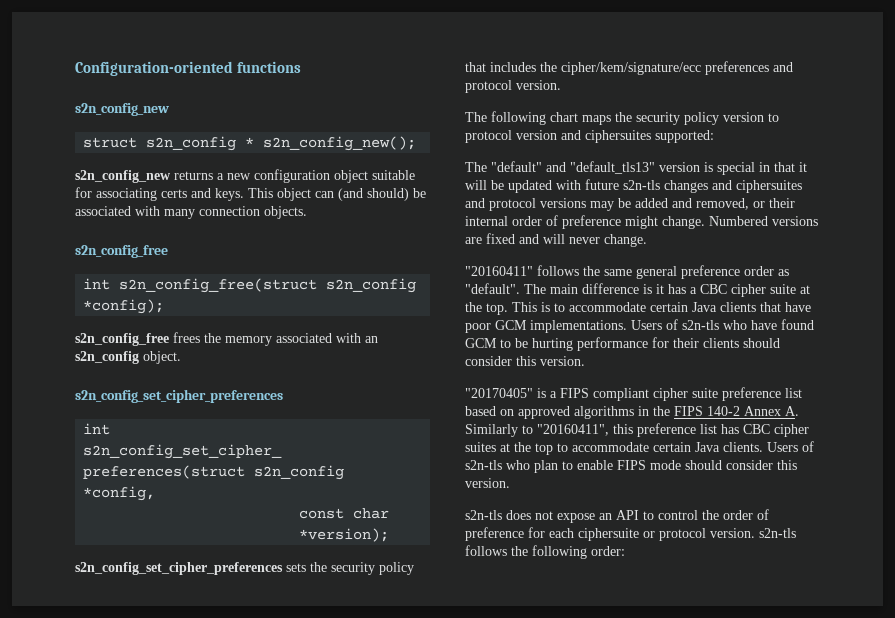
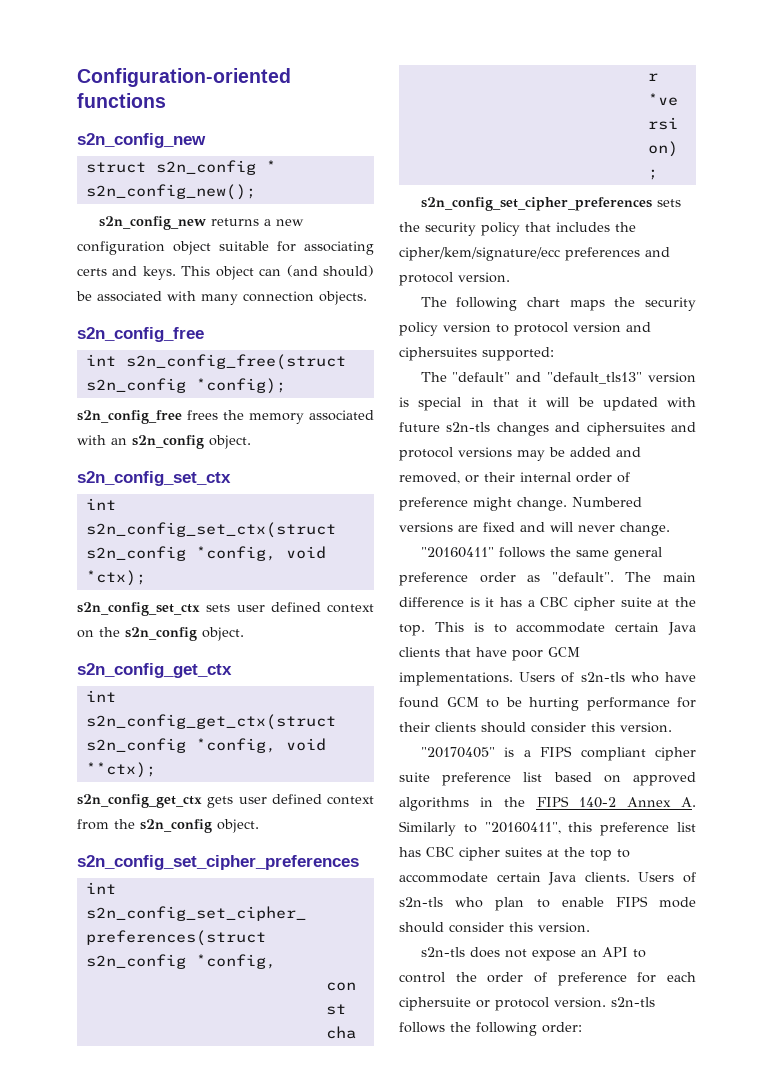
(181, 357) none -> [77,471,231,486] [85,498,116,510] [85,522,336,538] [85,546,326,561] [85,570,146,586] [77,602,374,616] [77,627,244,641] [77,663,232,678] [85,690,116,702] [85,714,336,730] [85,738,326,753] [85,762,156,778] [77,794,374,808] [77,819,259,833] // s2n_config_set_ctx // int s2n_config_set_ctx(struct s2n_config *config, void *ctx); // s2n_config_set_ctx sets user defined context on the s2n_config object. // s2n_config_get_ctx // int s2n_config_get_ctx(struct s2n_config *config, void **ctx); // s2n_config_get_ctx gets user defined context from the s2n_config object.

